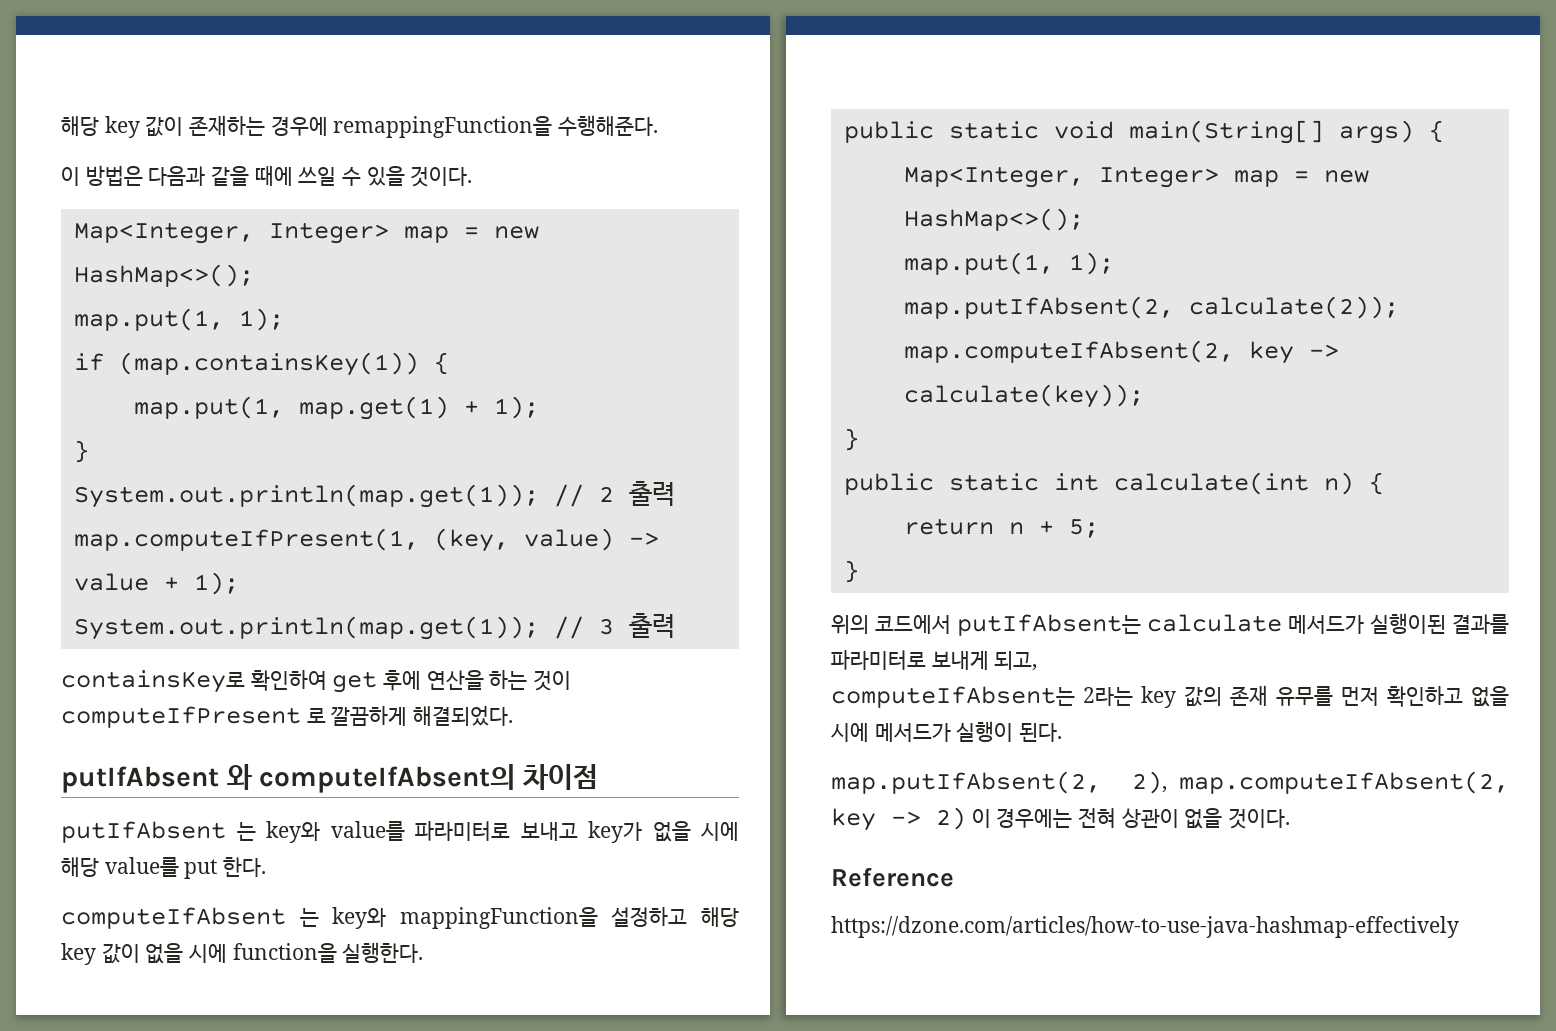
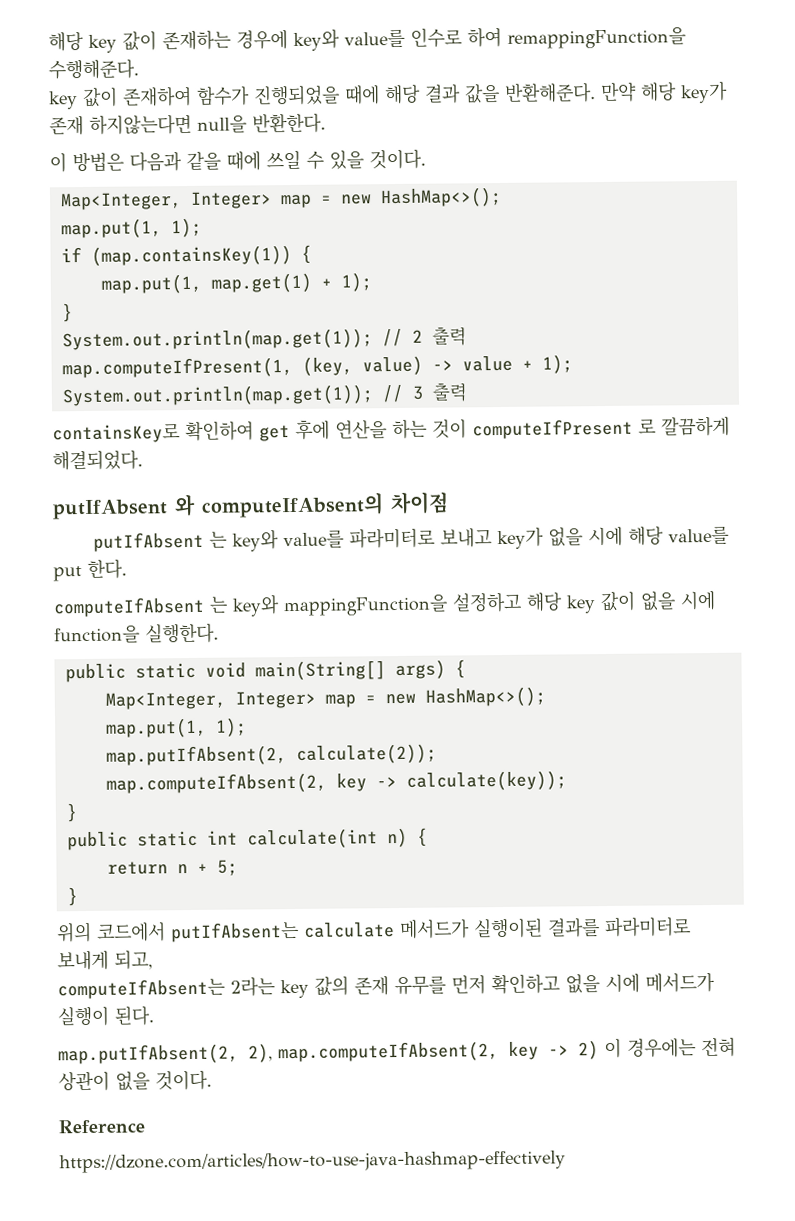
[333,115,659,138] remappingFunction을 수행해준다. -> [293,27,686,51] [48,58,139,80] [49,81,728,110] [49,112,326,136] key와 value를 인수로 하여 remappingFunction을 수행해준다. // key 값이 존재하여 함수가 진행되었을 때에 해당 결과 값을 반환해준다. 만약 해당 key가 존재 하지않는다면 null을 반환한다.

